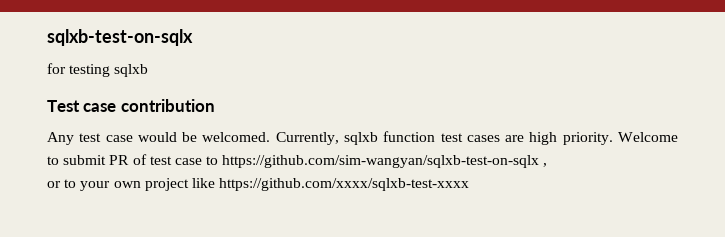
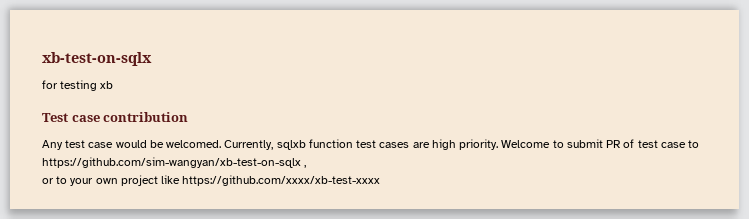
[47,29,193,46] sqlxb-test-on-sqlx -> [42,52,152,66] xb-test-on-sqlx
[114,64,149,77] sqlxb -> [100,81,114,89] xb
[222,155,540,168] https://github.com/sim-wangyan/sqlxb-test-on-sqlx -> [42,157,301,168] https://github.com/sim-wangyan/xb-test-on-sqlx
[219,178,470,191] https://github.com/xxxx/sqlxb-test-xxxx -> [182,175,381,186] https://github.com/xxxx/xb-test-xxxx

